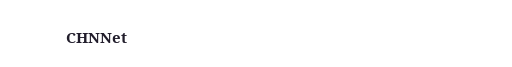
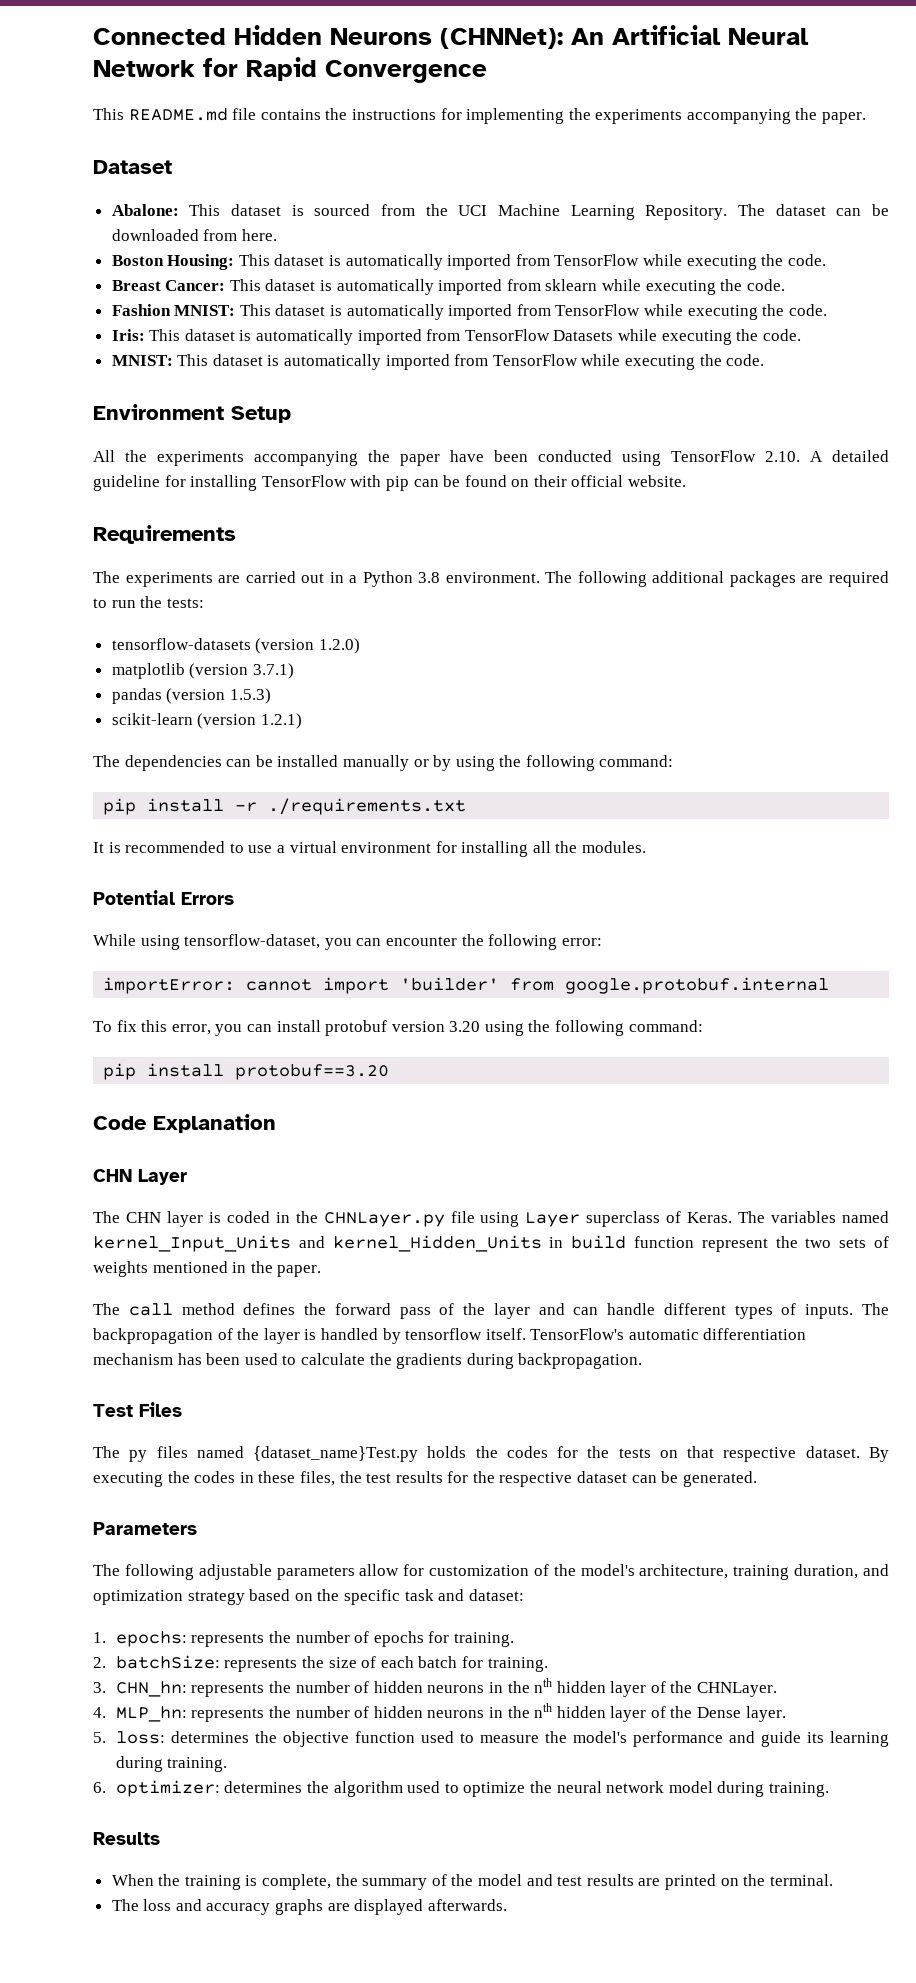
[66,33,127,43] CHNNet -> [93,25,809,49] [93,57,487,83] [93,108,867,124] [93,160,172,174] [111,204,889,220] [111,229,277,241] [111,254,826,270] [111,279,785,295] [111,304,827,320] [111,329,801,345] [111,354,765,370] [93,404,291,423] [93,450,889,466] [93,475,687,491] [93,525,236,544] [93,571,889,587] [93,596,204,608] [111,638,360,654] [111,663,294,679] [111,688,271,704] [111,713,302,729] [93,755,674,771] [103,798,467,815] [93,841,647,857] [93,890,234,905] [93,934,602,950] [103,977,830,994] [93,1020,703,1036] [103,1063,390,1080] [93,1114,276,1133] [93,1169,187,1185] [93,1211,889,1227] [93,1235,889,1252] [93,1261,322,1277] [93,1303,889,1319] [93,1328,807,1344] [93,1353,643,1369] [93,1402,182,1417] [93,1446,889,1462] [93,1471,757,1487] [93,1522,197,1535] [93,1564,889,1580] [93,1589,524,1605] [93,1631,514,1647] [93,1655,548,1672] [93,1678,778,1697] [93,1703,786,1722] [93,1731,889,1747] [115,1756,228,1772] [93,1780,829,1797] [93,1832,160,1845] [111,1874,833,1890] [111,1899,507,1915] Connected Hidden Neurons (CHNNet): An Artificial Neural Network for Rapid Convergence // This README.md file contains the instructions for implementing the experiments accompanying the paper. // Dataset // Abalone: This dataset is sourced from the UCI Machine Learning Repository. The dataset can be downloaded from here. // Boston Housing: This dataset is automatically imported from TensorFlow while executing the code. // Breast Cancer: This dataset is automatically imported from sklearn while executing the code. // Fashion MNIST: This dataset is automatically imported from TensorFlow while executing the code. // Iris: This dataset is automatically imported from TensorFlow Datasets while executing the code. // MNIST: This dataset is automatically imported from TensorFlow while executing the code. // Environment Setup // All the experiments accompanying the paper have been conducted using TensorFlow 2.10. A detailed guideline for installing TensorFlow with pip can be found on their official website. // Requirements // The experiments are carried out in a Python 3.8 environment. The following additional packages are required to run the tests: // tensorflow-datasets (version 1.2.0) // matplotlib (version 3.7.1) // pandas (version 1.5.3) // scikit-learn (version 1.2.1) // The dependencies can be installed manually or by using the following command: // pip install -r ./requirements.txt // It is recommended to use a virtual environment for installing all the modules. // Potential Errors // While using tensorflow-dataset, you can encounter the following error: // importError: cannot import 'builder' from google.protobuf.internal // To fix this error, you can install protobuf version 3.20 using the following command: // pip install protobuf==3.20 // Code Explanation // CHN Layer // The CHN layer is coded in the CHNLayer.py file using Layer superclass of Keras. The variables named kernel_Input_Units and kernel_Hidden_Units in build function represent the two sets of weights mentioned in the paper. // The call method defines the forward pass of the layer and can handle different types of inputs. The backpropagation of the layer is handled by tensorflow itself. TensorFlow's automatic differentiation mechanism has been used to calculate the gradients during backpropagation. // Test Files // The py files named {dataset_name}Test.py holds the codes for the tests on that respective dataset. By executing the codes in these files, the test results for the respective dataset can be generated. // Parameters // The following adjustable parameters allow for customization of the model's architecture, training duration, and optimization strategy based on the specific task and dataset: // 1. epochs: represents the number of epochs for training. // 2. batchSize: represents the size of each batch for training. // 3. CHN_hn: represents the number of hidden neurons in the nth hidden layer of the CHNLayer. // 4. MLP_hn: represents the number of hidden neurons in the nth hidden layer of the Dense layer. // 5. loss: determines the objective function used to measure the model's performance and guide its learning during training. // 6. optimizer: determines the algorithm used to optimize the neural network model during training. // Results // When the training is complete, the summary of the model and test results are printed on the terminal. // The loss and accuracy graphs are displayed afterwards.

